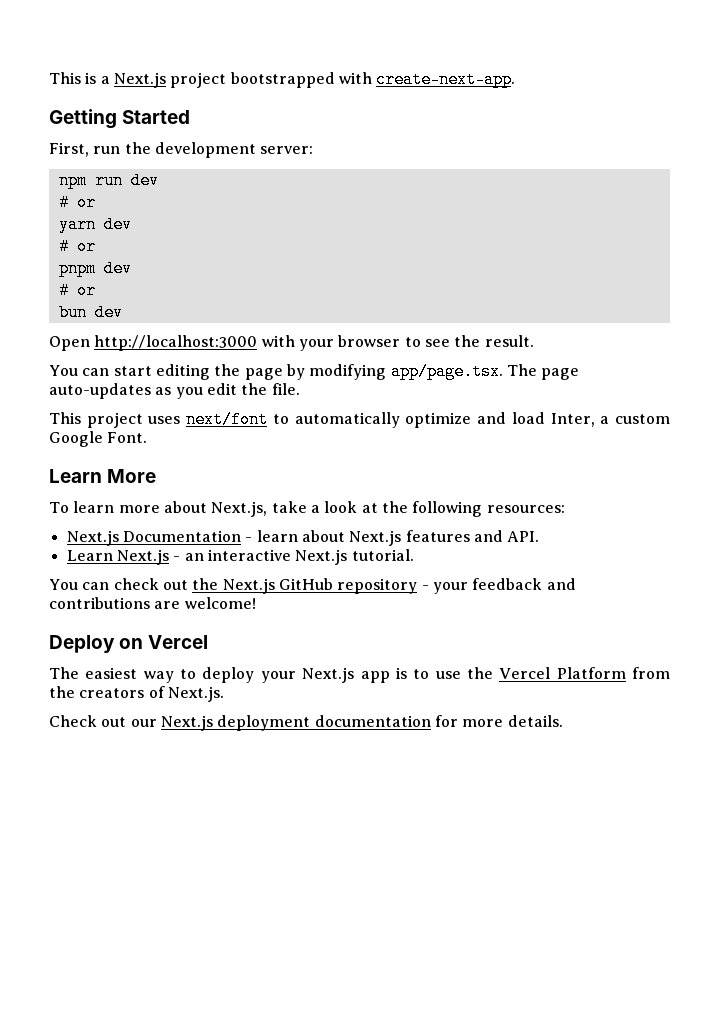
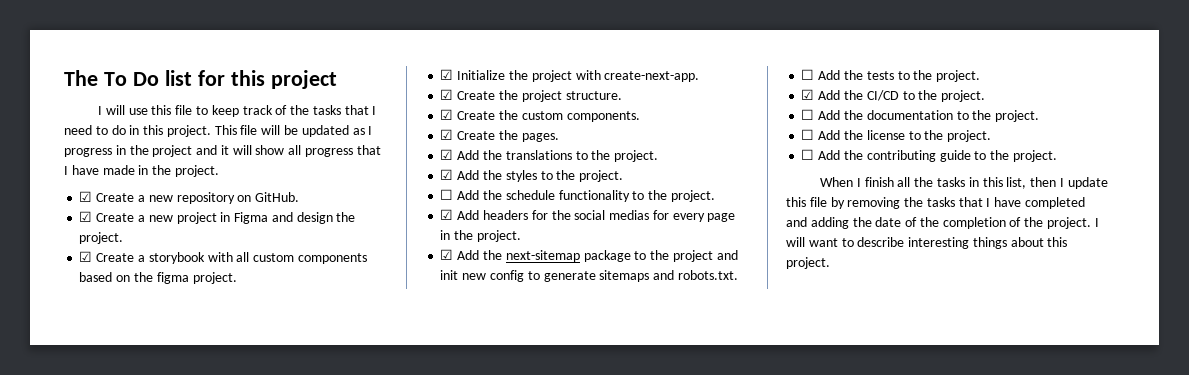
[49,71,516,88] [49,109,191,129] [49,142,314,158] [58,172,159,189] [58,194,96,211] [58,216,132,233] [58,238,96,255] [58,260,132,277] [58,282,96,299] [58,304,123,321] [49,335,534,351] [49,363,580,380] [49,383,300,399] [49,411,671,428] [49,431,148,447] [49,469,157,483] [49,501,565,517] [66,530,540,546] [66,549,414,565] [49,578,576,594] [49,597,256,609] [49,635,209,653] [49,667,670,683] [49,686,224,702] [49,715,563,731] This is a Next.js project bootstrapped with create-next-app. // Getting Started // First, run the development server: // npm run dev // # or // yarn dev // # or // pnpm dev // # or // bun dev // Open http://localhost:3000 with your browser to see the result. // You can start editing the page by modifying app/page.tsx. The page auto-updates as you edit the file. // This project uses next/font to automatically optimize and load Inter, a custom Google Font. // Learn More // To learn more about Next.js, take a look at the following resources: // Next.js Documentation - learn about Next.js features and API. // Learn Next.js - an interactive Next.js tutorial. // You can check out the Next.js GitHub repository - your feedback and contributions are welcome! // Deploy on Vercel // The easiest way to deploy your Next.js app is to use the Vercel Platform from the creators of Next.js. // Check out our Next.js deployment documentation for more details. -> [64,70,337,89] [98,105,377,117] [64,125,373,137] [64,145,381,157] [64,165,219,177] [79,191,300,204] [79,211,356,224] [79,232,124,244] [79,251,367,264] [79,272,237,284] [440,69,700,82] [440,89,622,102] [440,109,640,122] [440,129,559,142] [440,149,659,162] [440,169,624,182] [440,189,715,202] [440,209,736,222] [440,230,521,242] [440,249,738,262] [440,270,738,282] [801,69,981,82] [801,89,986,102] [801,109,1040,122] [801,129,992,142] [801,149,1057,162] [820,177,1108,189] [786,197,1086,209] [786,217,1099,229] [786,237,1068,249] [786,257,830,269] The To Do list for this project // I will use this file to keep track of the tasks that I need to do in this project. This file will be updated as I progress in the project and it will show all progress that I have made in the project. // ☑ Create a new repository on GitHub. // ☑ Create a new project in Figma and design the project. // ☑ Create a storybook with all custom components based on the figma project. // ☑ Initialize the project with create-next-app. // ☑ Create the project structure. // ☑ Create the custom components. // ☑ Create the pages. // ☑ Add the translations to the project. // ☑ Add the styles to the project. // ☐ Add the schedule functionality to the project. // ☑ Add headers for the social medias for every page in the project. // ☑ Add the next-sitemap package to the project and init new config to generate sitemaps and robots.txt. // ☐ Add the tests to the project. // ☑ Add the CI/CD to the project. // ☐ Add the documentation to the project. // ☐ Add the license to the project. // ☐ Add the contributing guide to the project. // When I finish all the tasks in this list, then I update this file by removing the tasks that I have completed and adding the date of the completion of the project. I will want to describe interesting things about this project.

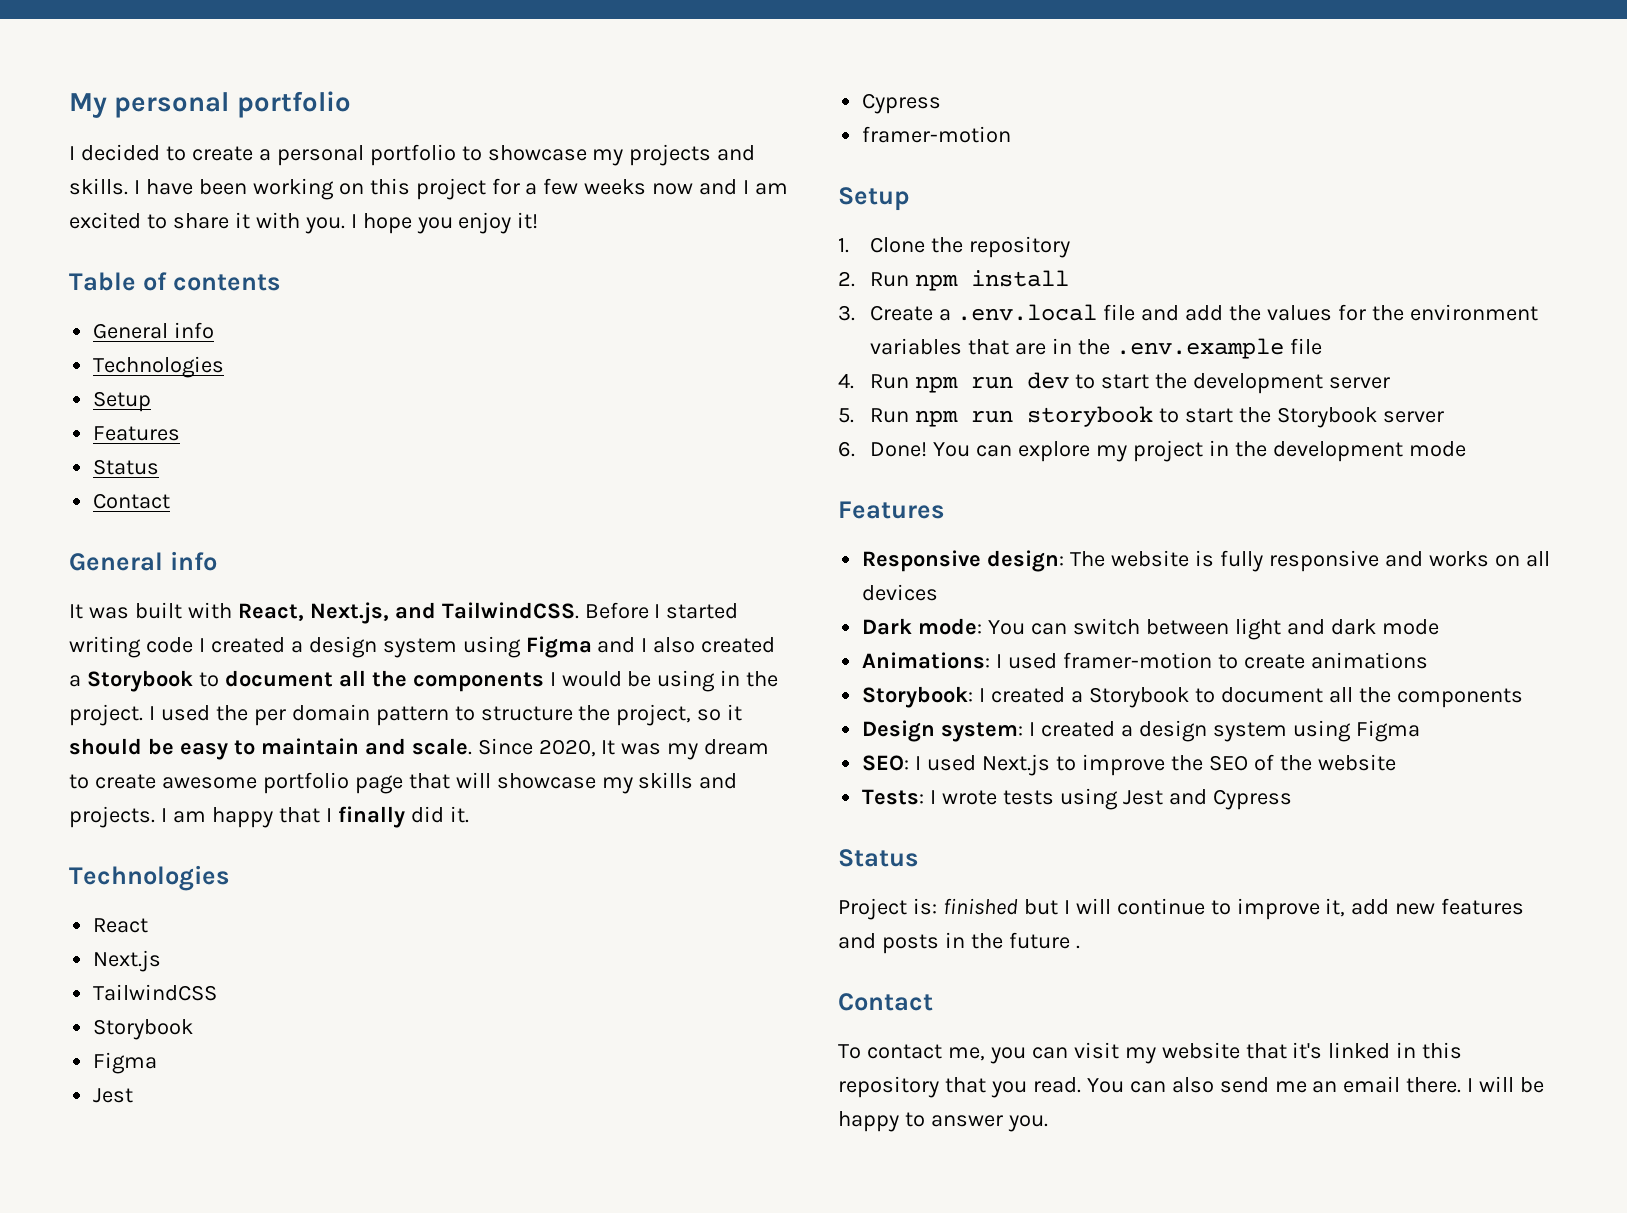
[64,70,337,89] [98,105,377,117] [64,125,373,137] [64,145,381,157] [64,165,219,177] [79,191,300,204] [79,211,356,224] [79,232,124,244] [79,251,367,264] [79,272,237,284] [440,69,700,82] [440,89,622,102] [440,109,640,122] [440,129,559,142] [440,149,659,162] [440,169,624,182] [440,189,715,202] [440,209,736,222] [440,230,521,242] [440,249,738,262] [440,270,738,282] [801,69,981,82] [801,89,986,102] [801,109,1040,122] [801,129,992,142] [801,149,1057,162] [820,177,1108,189] [786,197,1086,209] [786,217,1099,229] [786,237,1068,249] [786,257,830,269] The To Do list for this project // I will use this file to keep track of the tasks that I need to do in this project. This file will be updated as I progress in the project and it will show all progress that I have made in the project. // ☑ Create a new repository on GitHub. // ☑ Create a new project in Figma and design the project. // ☑ Create a storybook with all custom components based on the figma project. // ☑ Initialize the project with create-next-app. // ☑ Create the project structure. // ☑ Create the custom components. // ☑ Create the pages. // ☑ Add the translations to the project. // ☑ Add the styles to the project. // ☐ Add the schedule functionality to the project. // ☑ Add headers for the social medias for every page in the project. // ☑ Add the next-sitemap package to the project and init new config to generate sitemaps and robots.txt. // ☐ Add the tests to the project. // ☑ Add the CI/CD to the project. // ☐ Add the documentation to the project. // ☐ Add the license to the project. // ☐ Add the contributing guide to the project. // When I finish all the tasks in this list, then I update this file by removing the tasks that I have completed and adding the date of the completion of the project. I will want to describe interesting things about this project. -> [69,91,351,118] [69,144,756,166] [69,178,789,200] [69,212,539,234] [69,272,280,291] [93,322,215,339] [93,356,225,378] [93,391,152,412] [93,426,181,441] [93,459,160,475] [93,493,171,509] [69,551,217,571] [69,602,739,624] [69,636,776,658] [69,670,779,692] [69,704,743,726] [69,738,770,760] [69,772,738,794] [69,806,469,828] [69,865,229,891] [93,918,149,933] [93,950,162,972] [93,984,218,1001] [93,1019,194,1040] [93,1052,158,1074] [93,1088,134,1103] [862,93,942,114] [862,126,1012,143] [838,187,910,211] [838,236,1071,258] [838,270,1070,291] [838,304,1538,321] [870,338,1323,359] [838,372,1391,394] [838,406,1445,428] [838,440,1466,462] [838,501,944,519] [862,550,1550,572] [862,584,939,601] [862,618,1439,640] [862,652,1428,669] [862,686,1523,708] [862,720,1420,742] [862,754,1396,776] [862,788,1292,810] [838,849,918,867] [838,898,1525,920] [838,932,1080,954] [838,993,933,1011] [838,1042,1463,1064] [838,1076,1545,1098] [838,1111,1048,1132] My personal portfolio // I decided to create a personal portfolio to showcase my projects and skills. I have been working on this project for a few weeks now and I am excited to share it with you. I hope you enjoy it! // Table of contents // General info // Technologies // Setup // Features // Status // Contact // General info // It was built with React, Next.js, and TailwindCSS. Before I started writing code I created a design system using Figma and I also created a Storybook to document all the components I would be using in the project. I used the per domain pattern to structure the project, so it should be easy to maintain and scale. Since 2020, It was my dream to create awesome portfolio page that will showcase my skills and projects. I am happy that I finally did it. // Technologies // React // Next.js // TailwindCSS // Storybook // Figma // Jest // Cypress // framer-motion // Setup // 1. Clone the repository // 2. Run npm install // 3. Create a .env.local file and add the values for the environment variables that are in the .env.example file // 4. Run npm run dev to start the development server // 5. Run npm run storybook to start the Storybook server // 6. Done! You can explore my project in the development mode // Features // Responsive design: The website is fully responsive and works on all devices // Dark mode: You can switch between light and dark mode // Animations: I used framer-motion to create animations // Storybook: I created a Storybook to document all the components // Design system: I created a design system using Figma // SEO: I used Next.js to improve the SEO of the website // Tests: I wrote tests using Jest and Cypress // Status // Project is: finished but I will continue to improve it, add new features and posts in the future . // Contact // To contact me, you can visit my website that it's linked in this repository that you read. You can also send me an email there. I will be happy to answer you.

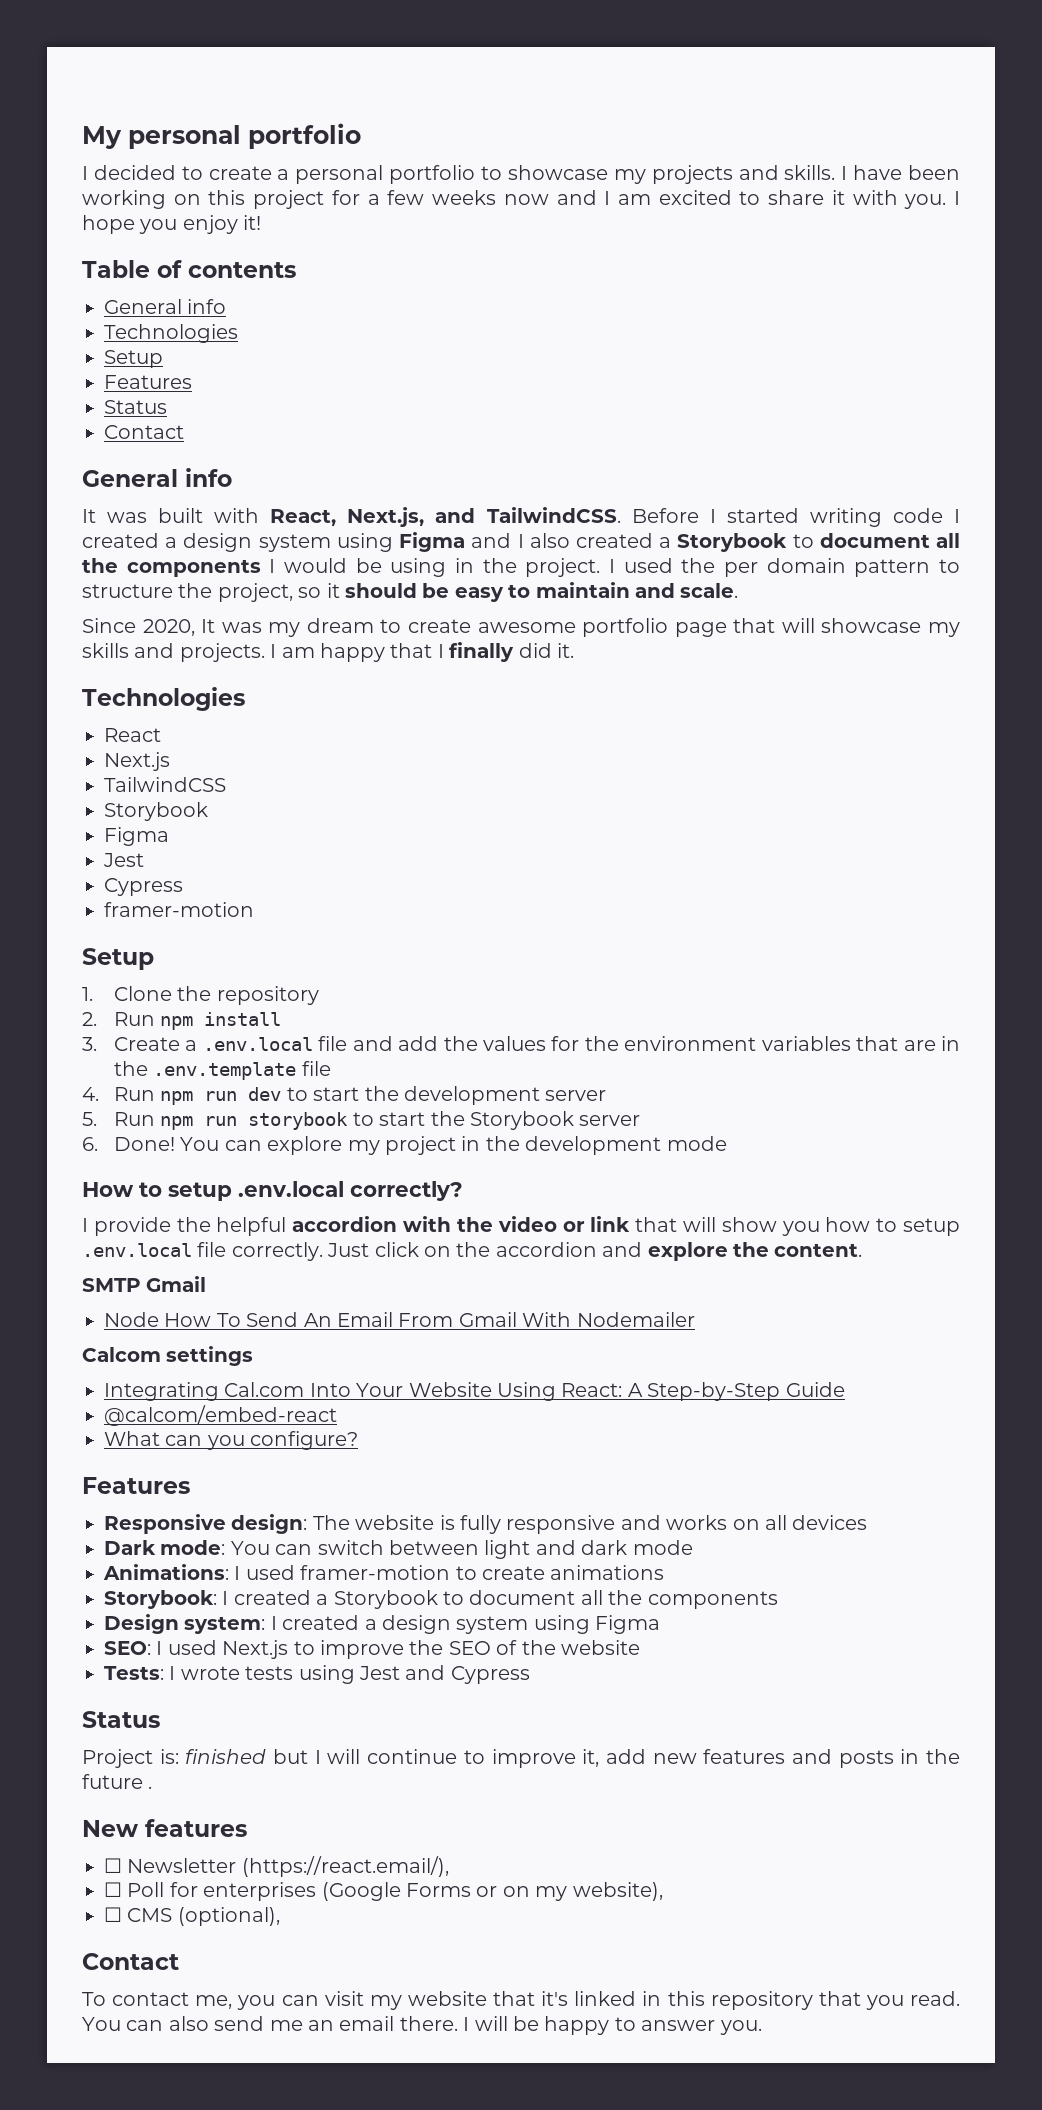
(472, 746) none -> (739, 590) //
[1116,338,1285,359] .env.example -> [153,1062,297,1080] .env.template
(1466, 449) none -> [82,1181,463,1201] [82,1216,960,1236] [82,1242,863,1261] [82,1276,207,1292] [104,1312,695,1327] [82,1346,254,1366] [104,1382,845,1401] [104,1405,337,1426] [104,1431,359,1450] // How to setup .env.local correctly? // I provide the helpful accordion with the video or link that will show you how to setup .env.local file correctly. Just click on the accordion and explore the content. // SMTP Gmail // Node How To Send An Email From Gmail With Nodemailer // Calcom settings // Integrating Cal.com Into Your Website Using React: A Step-by-Step Guide // @calcom/embed-react // What can you configure?
(1080, 947) none -> [82,1819,247,1837] [104,1856,449,1877] [104,1882,663,1901] [104,1907,280,1926] // New features // ☐ Newsletter (https://react.email/), // ☐ Poll for enterprises (Google Forms or on my website), // ☐ CMS (optional),

